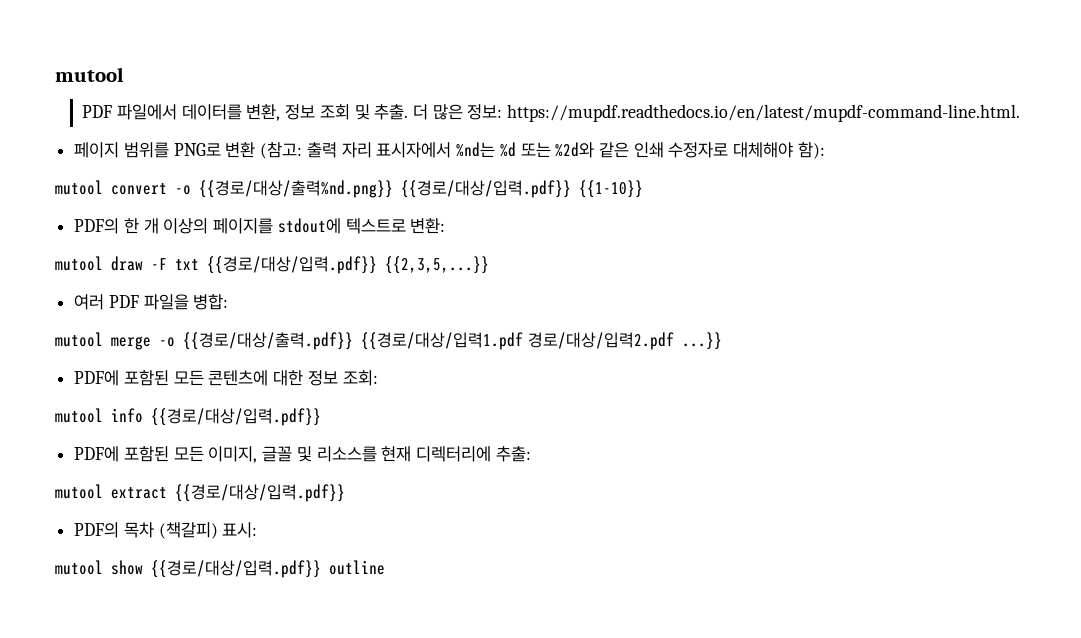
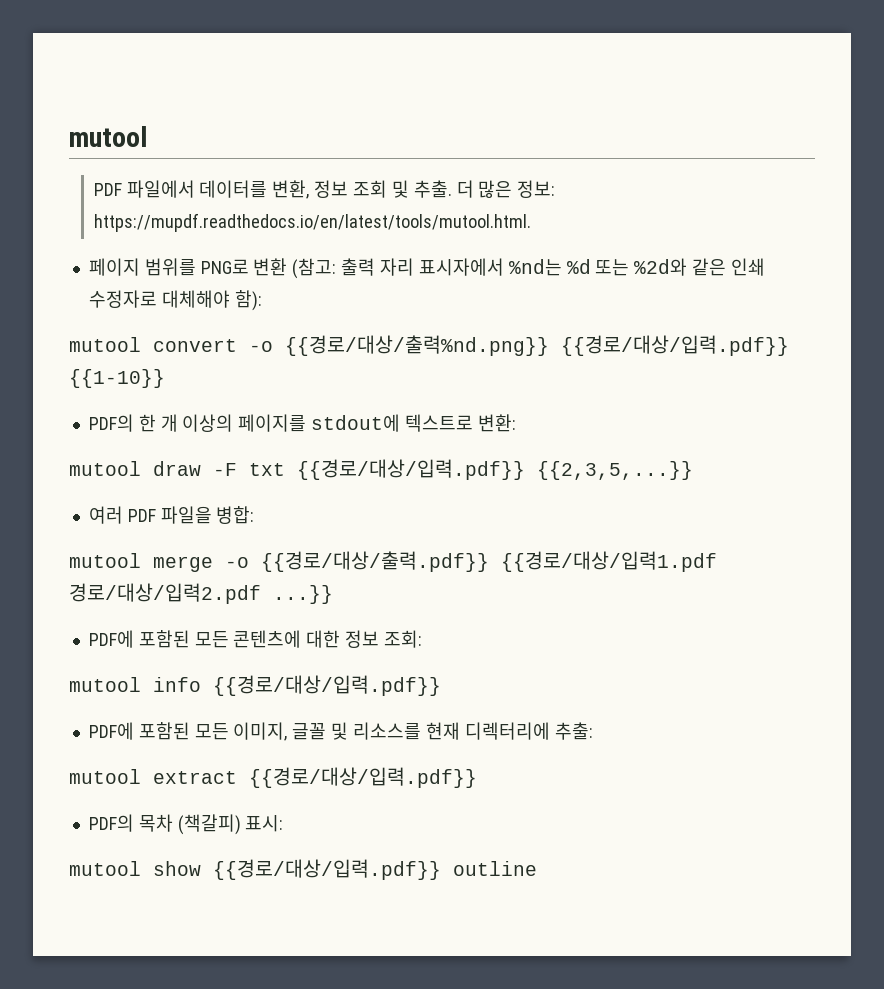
[507,104,1021,122] https://mupdf.readthedocs.io/en/latest/mupdf-command-line.html. -> [93,213,531,232] https://mupdf.readthedocs.io/en/latest/tools/mutool.html.

